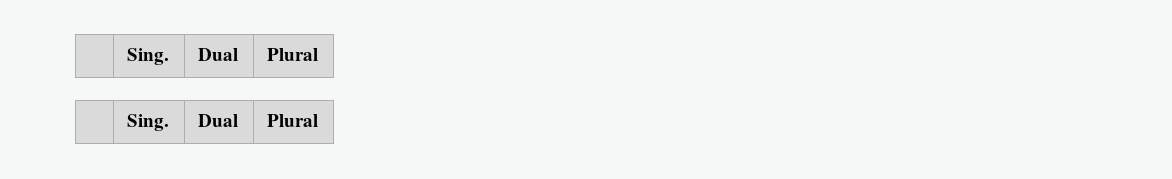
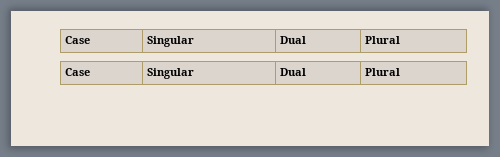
[127,48,170,65] | Sing. -> [65,36,91,44] [147,36,195,47] Case | Singular
[127,114,170,131] | Sing. -> [65,68,91,76] [147,68,195,79] Case | Singular

